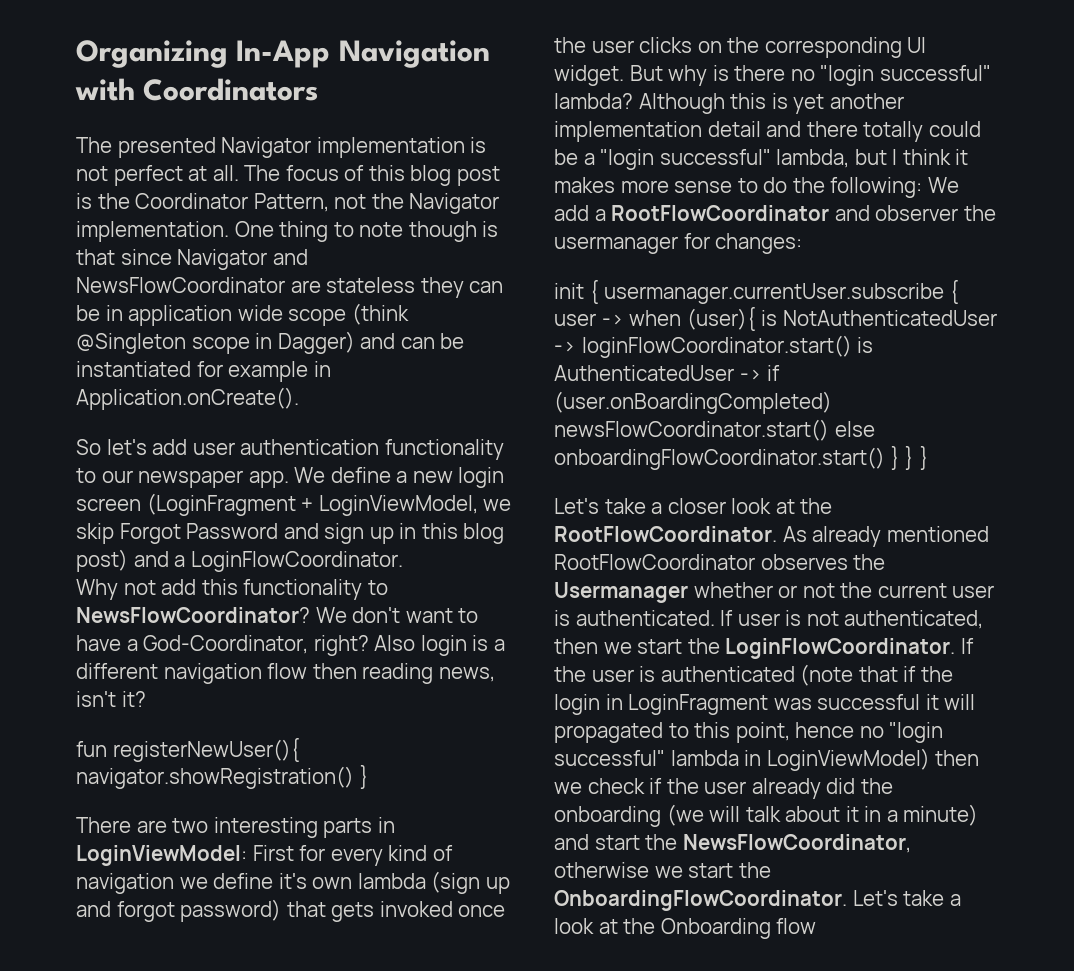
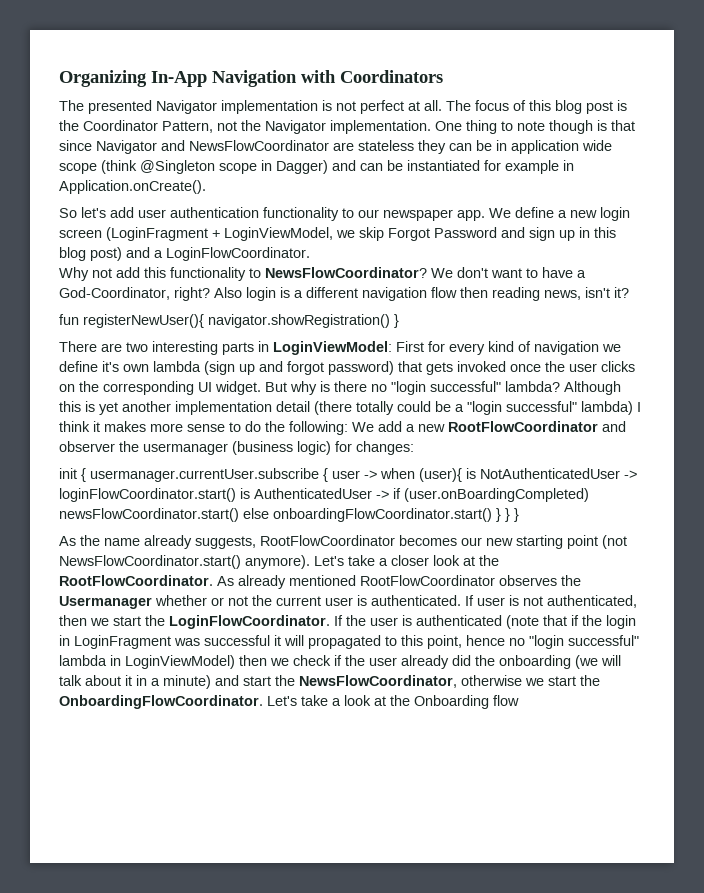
[766,121,858,137] and there -> [314,401,352,415] (there
[776,149,887,168] lambda, but -> [581,401,633,415] lambda)
(606, 215) none -> [418,424,445,432] new
(678, 245) none -> [232,441,331,455] (business logic)
(929, 458) none -> [59,535,627,549] [59,555,310,569] As the name already suggests, RootFlowCoordinator becomes our new starting point (not NewsFlowCoordinator.start() anymore).

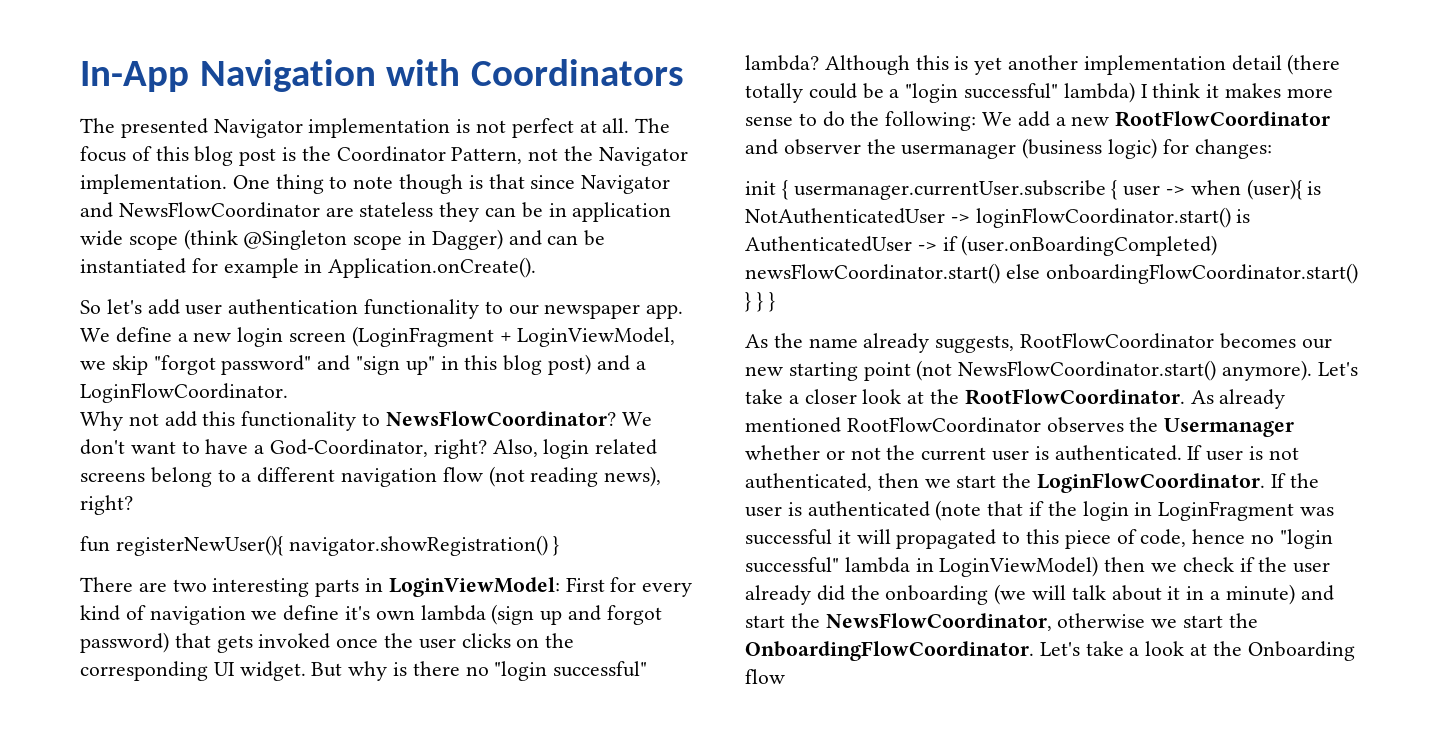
[59,70,147,87] Organizing -> (80, 76) none
[388,227,575,241] Forgot Password and sign up -> [153,355,435,375] "forgot password" and "sign up"
[214,287,629,301] Also login is a different navigation flow then reading news, isn't it? -> [492,439,658,459] [80,466,662,487] [80,495,133,515] Also, login related screens belong to a different navigation flow (not reading news), right?
[427,635,462,649] point, -> [1064,529,1187,549] piece of code,

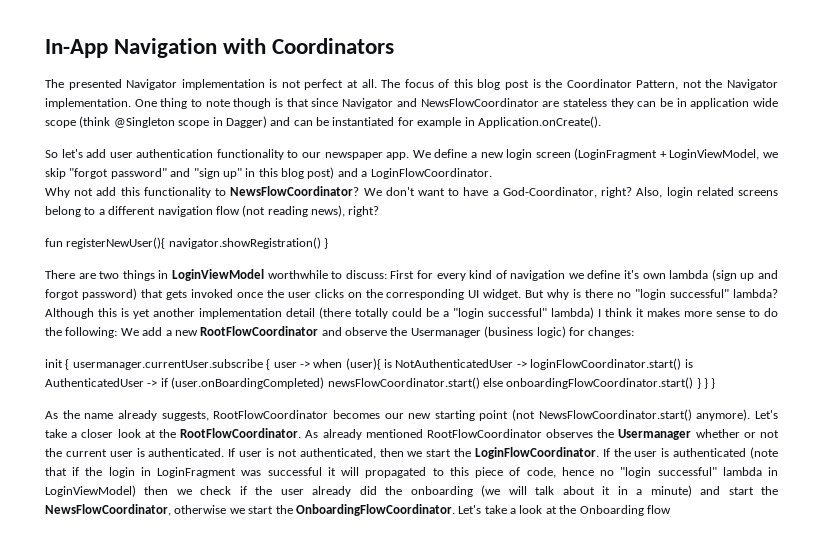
[212,577,560,597] interesting parts in LoginViewModel: -> [122,269,387,281] things in LoginViewModel worthwhile to discuss:
[783,139,1017,159] observer the usermanager -> [345,327,481,338] observe the Usermanager

